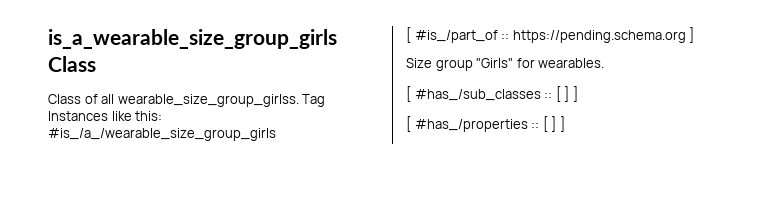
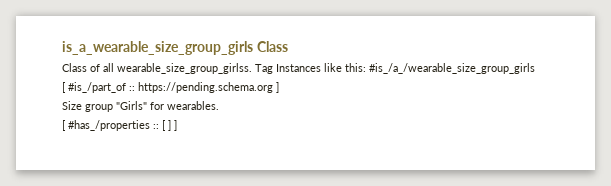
[406,86,578,102] // [ #has_/sub_classes :: [ ] ] -> (219, 105) none

